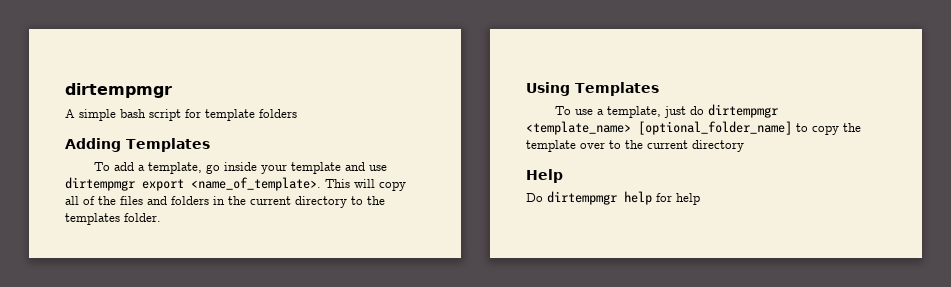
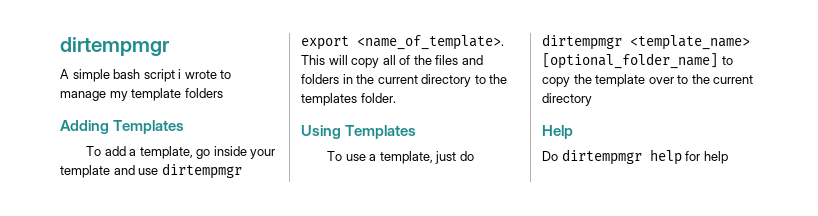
[185,109,201,118] for -> [178,69,232,79] [60,91,128,101] i wrote to manage my

